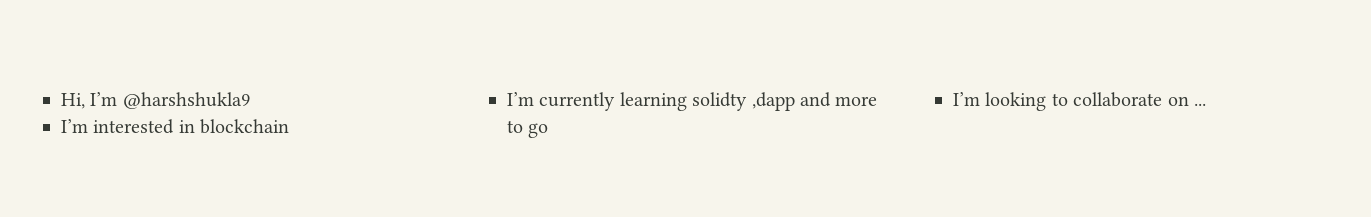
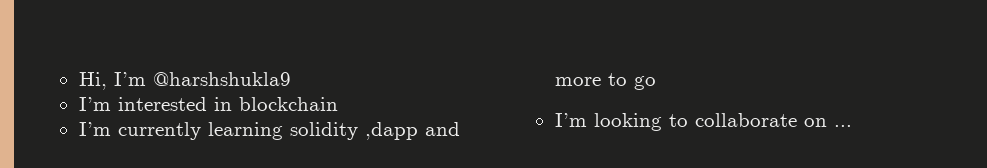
[692,92,748,111] solidty -> [289,122,358,140] solidity

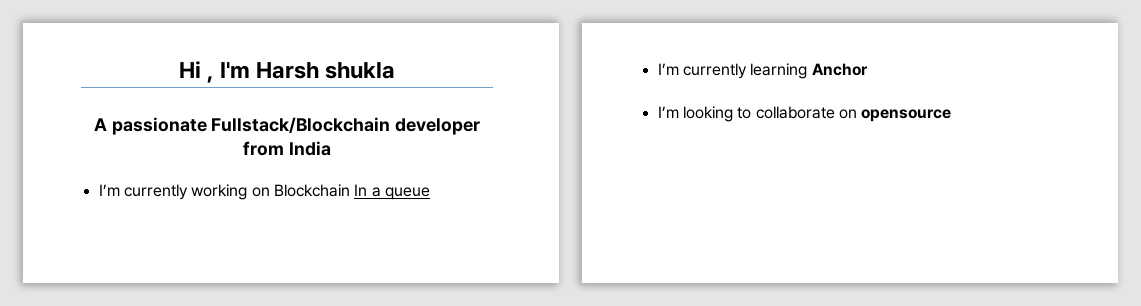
[78,72,291,90] [78,97,338,111] [78,122,460,140] [554,73,656,90] Hi, I’m @harshshukla9 // I’m interested in blockchain // I’m currently learning solidity ,dapp and more to go -> [179,61,395,83] [93,117,481,135] [243,141,331,156] [98,184,430,200] [657,63,868,79] Hi , I'm Harsh shukla // A passionate Fullstack/Blockchain developer from India // I’m currently working on Blockchain In a queue // I’m currently learning Anchor
[833,125,852,127] ... -> [861,109,952,122] opensource

